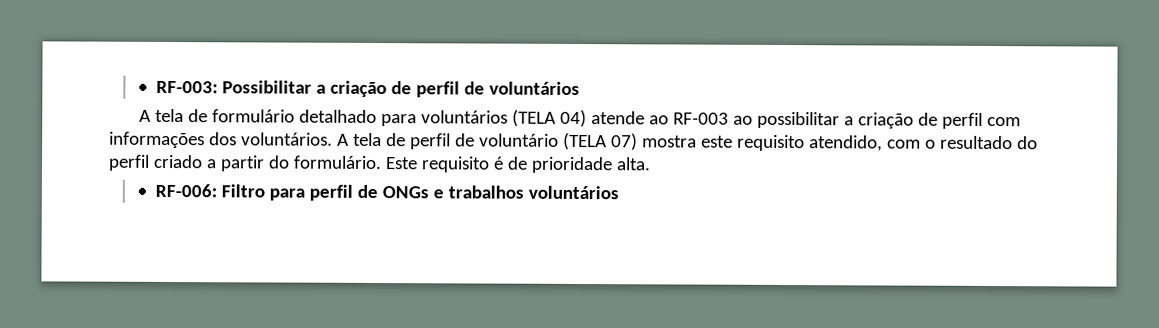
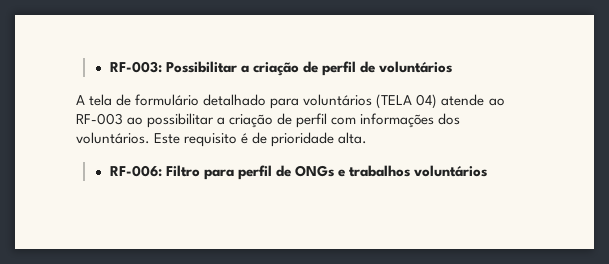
[336,132,1038,152] [108,154,382,172] A tela de perfil de voluntário (TELA 07) mostra este requisito atendido, com o resultado do perfil criado a partir do formulário. -> (150, 138) none

